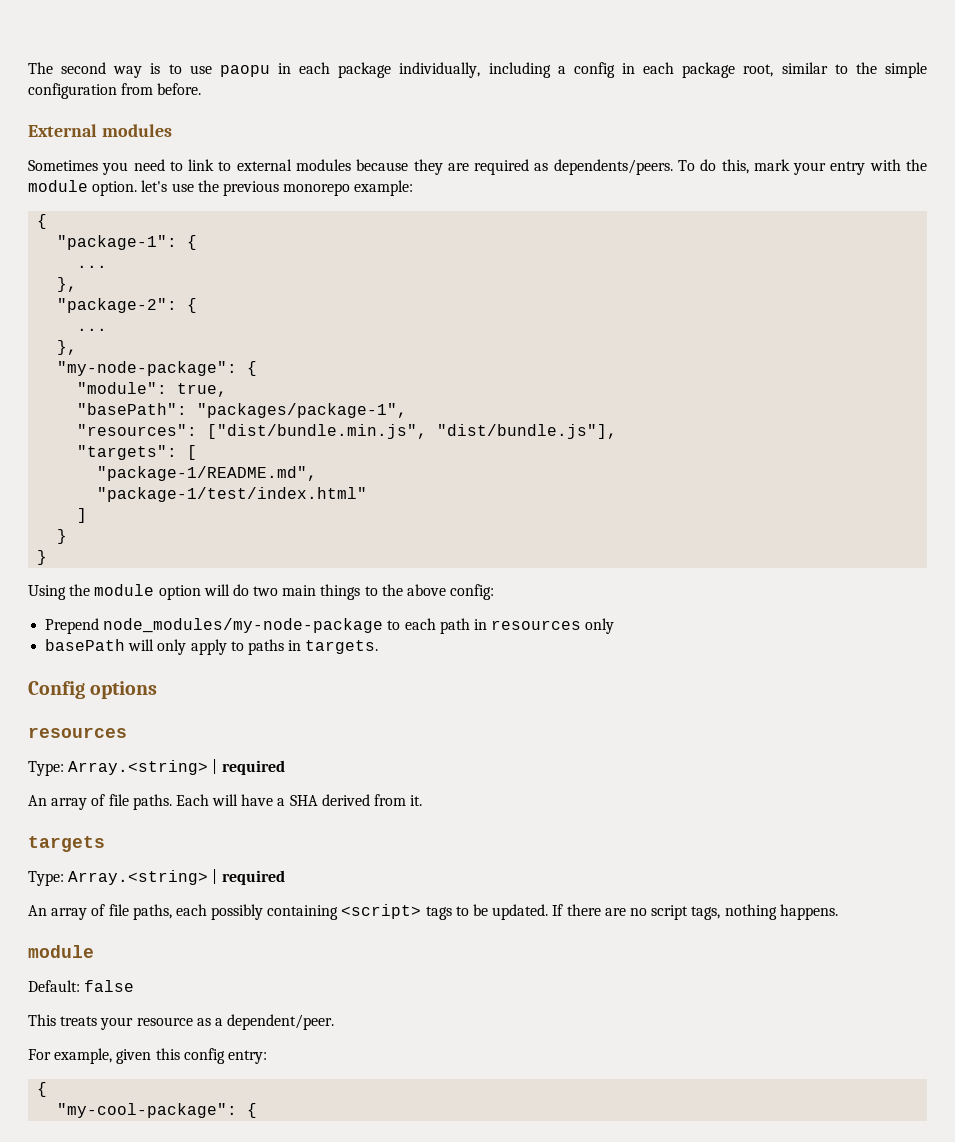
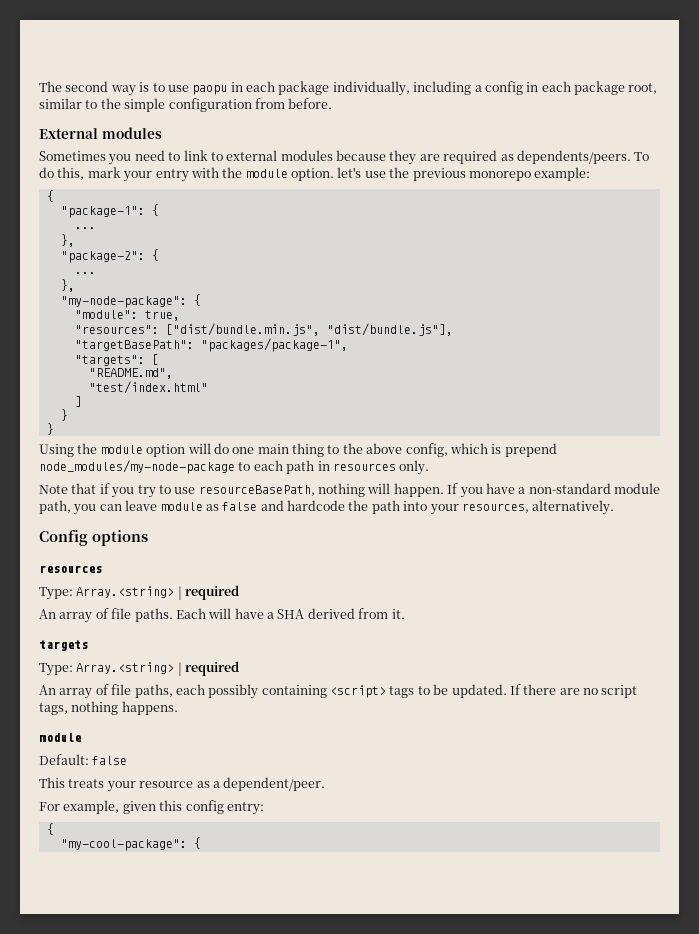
[77,403,408,418] // "basePath": "packages/package-1", -> (180, 315) none
(618, 431) none -> [74,338,348,352] // "targetBasePath": "packages/package-1",
[97,466,318,481] [97,487,368,502] "package-1/README.md", // "package-1/test/index.html" -> [88,368,173,379] [88,381,208,394] "README.md", // "test/index.html"
[253,584,495,600] [45,618,100,634] two main things to the above config: // Prepend -> [232,443,557,457] one main thing to the above config, which is prepend
[585,618,615,634] [45,639,379,655] only // basePath will only apply to paths in targets. -> [399,460,430,475] [39,483,660,498] [39,500,615,515] only. // Note that if you try to use resourceBasePath, nothing will happen. If you have a non-standard module path, you can leave module as false and hardcode the path into your resources, alternatively.

